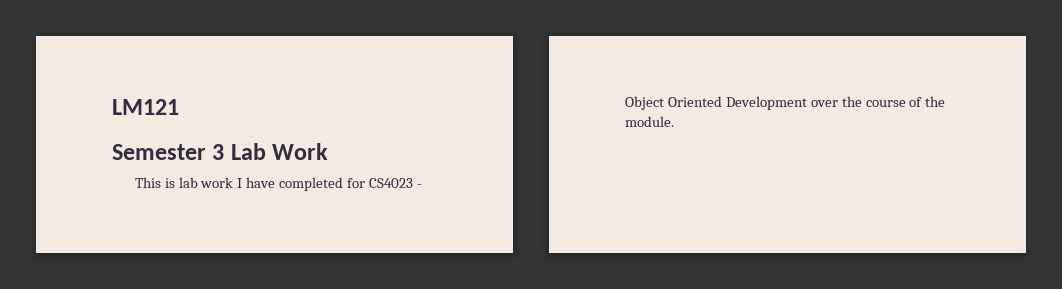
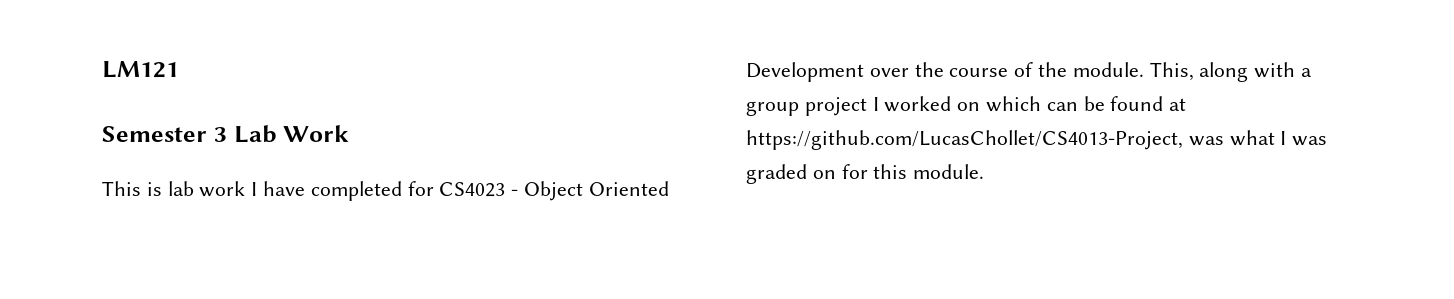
(674, 121) none -> [1149,62,1313,82] [746,96,1187,116] [746,130,1328,150] [746,164,985,184] This, along with a group project I worked on which can be found at https://github.com/LucasChollet/CS4013-Project, was what I was graded on for this module.

